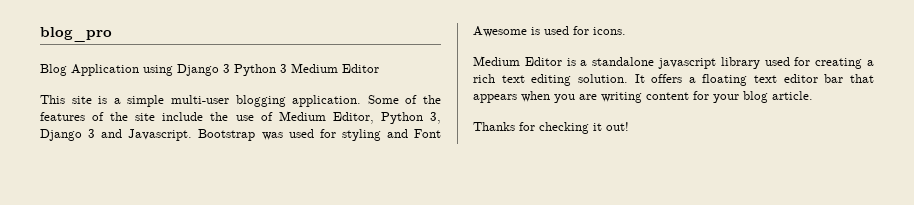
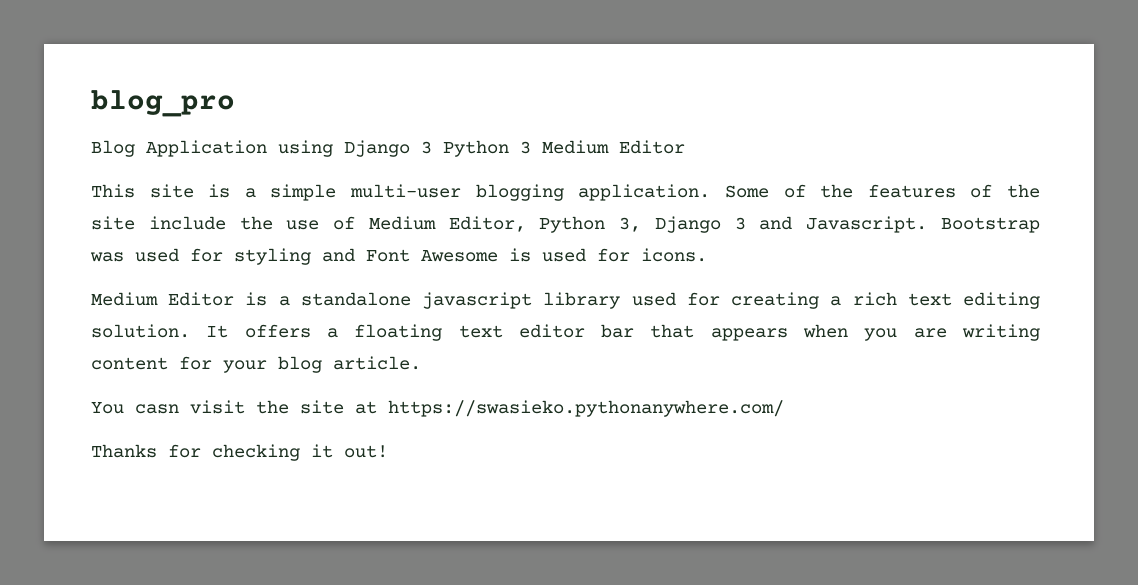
(813, 95) none -> [91,400,784,417] // You casn visit the site at https://swasieko.pythonanywhere.com/

